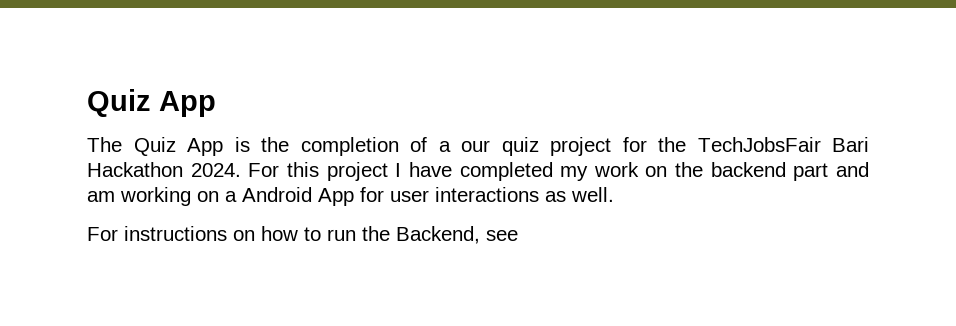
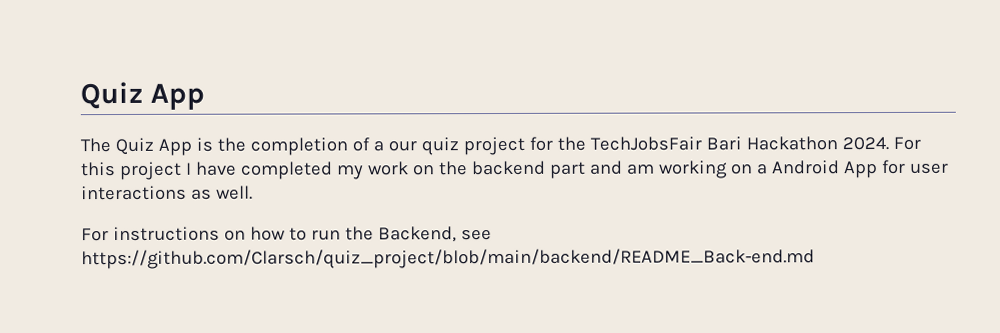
(518, 235) none -> [81,248,815,270] https://github.com/Clarsch/quiz_project/blob/main/backend/README_Back-end.md

